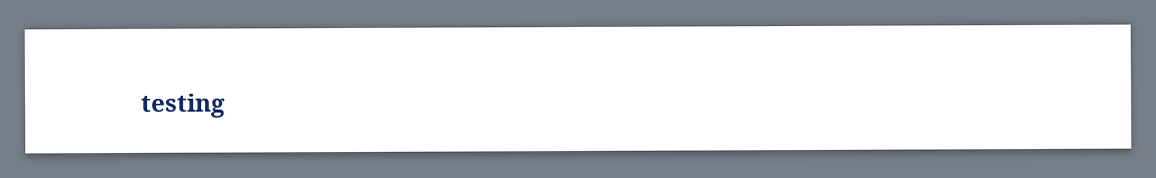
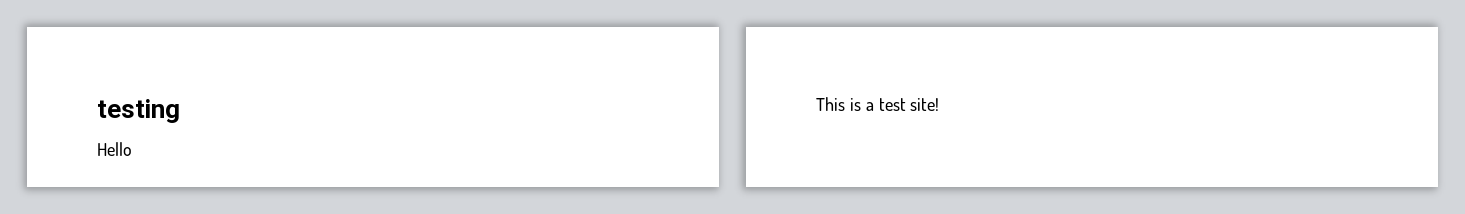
(226, 105) none -> [97,142,132,156] [816,97,940,111] // Hello // This is a test site!

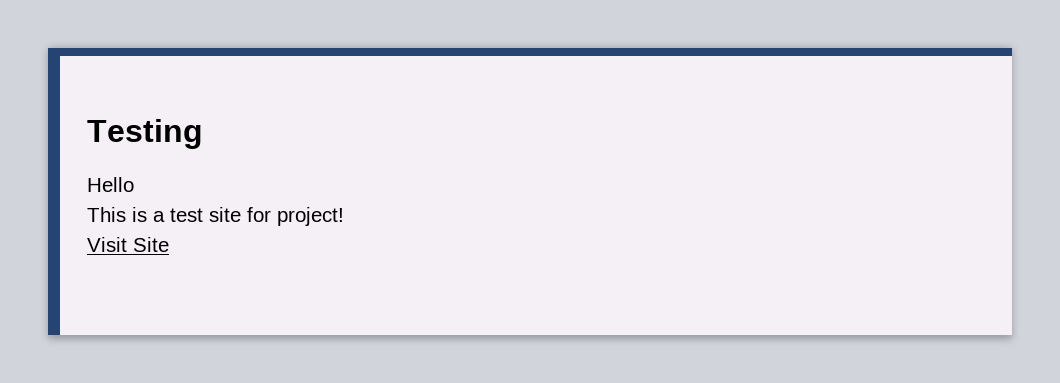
[97,99,180,123] testing -> [87,119,203,149] Testing
[910,98,940,111] site! -> [209,207,344,226] [87,237,169,252] site for project! // Visit Site

